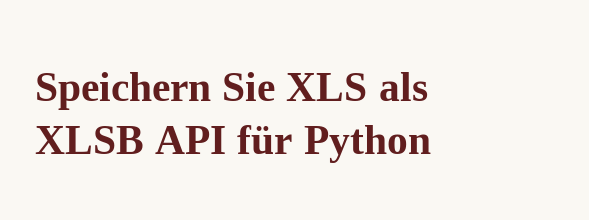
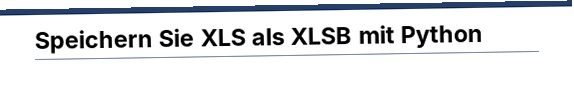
[155,125,293,154] API für -> [357,25,395,44] mit

